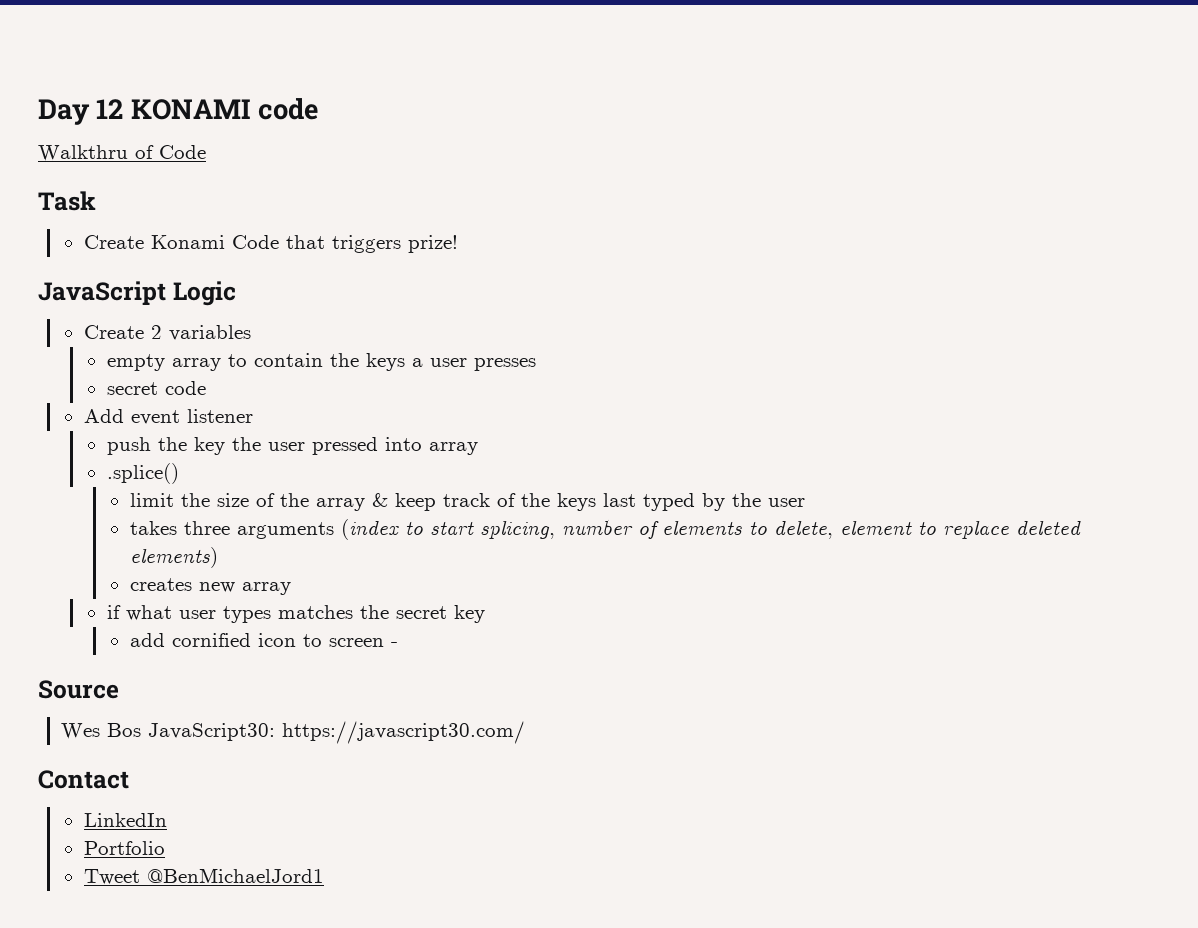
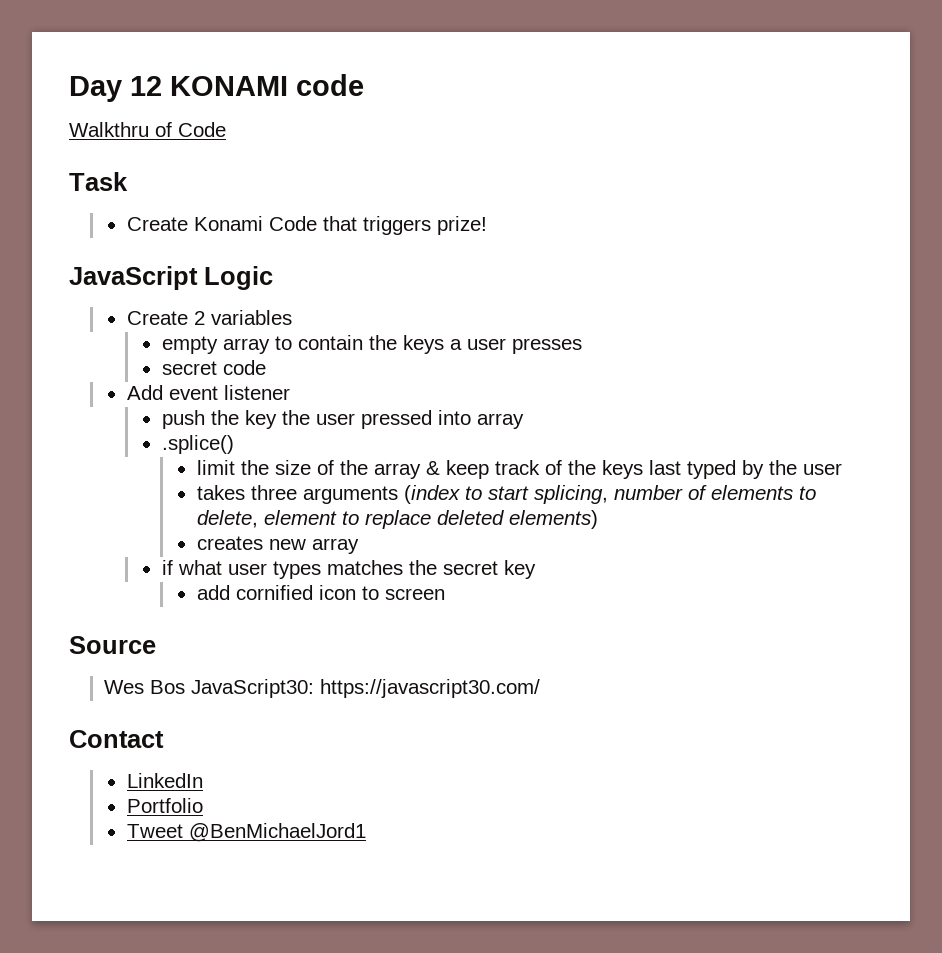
[390,642,398,647] - -> (445, 594) none

